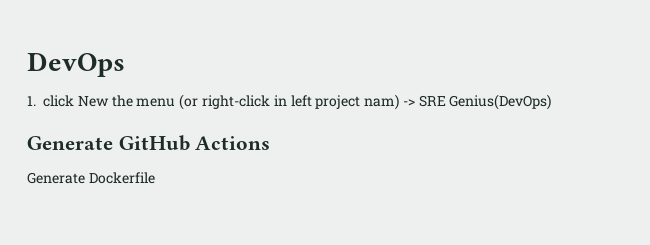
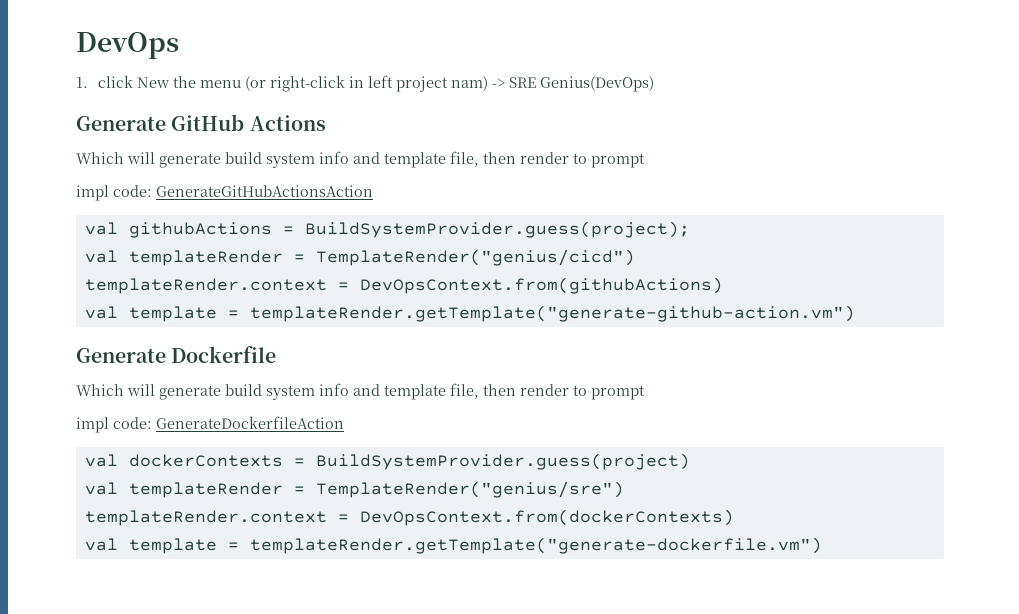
[27,172,155,184] Generate Dockerfile -> [76,151,645,168] [76,185,373,201] [84,221,690,238] [84,249,635,266] [84,277,723,294] [84,305,855,322] [76,346,277,363] [76,383,645,400] [76,416,344,433] [84,453,690,470] [84,481,624,498] [84,509,734,526] [84,537,822,554] Which will generate build system info and template file, then render to prompt // impl code: GenerateGitHubActionsAction // val githubActions = BuildSystemProvider.guess(project); // val templateRender = TemplateRender("genius/cicd") // templateRender.context = DevOpsContext.from(githubActions) // val template = templateRender.getTemplate("generate-github-action.vm") // Generate Dockerfile // Which will generate build system info and template file, then render to prompt // impl code: GenerateDockerfileAction // val dockerContexts = BuildSystemProvider.guess(project) // val templateRender = TemplateRender("genius/sre") // templateRender.context = DevOpsContext.from(dockerContexts) // val template = templateRender.getTemplate("generate-dockerfile.vm")

